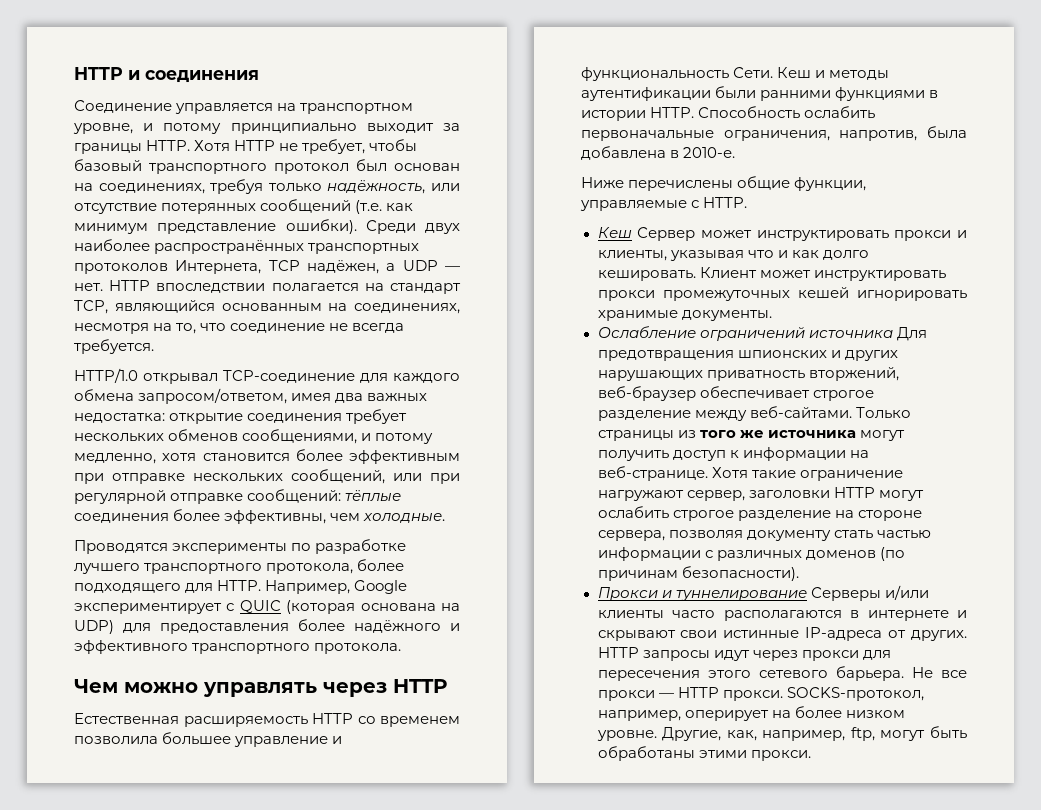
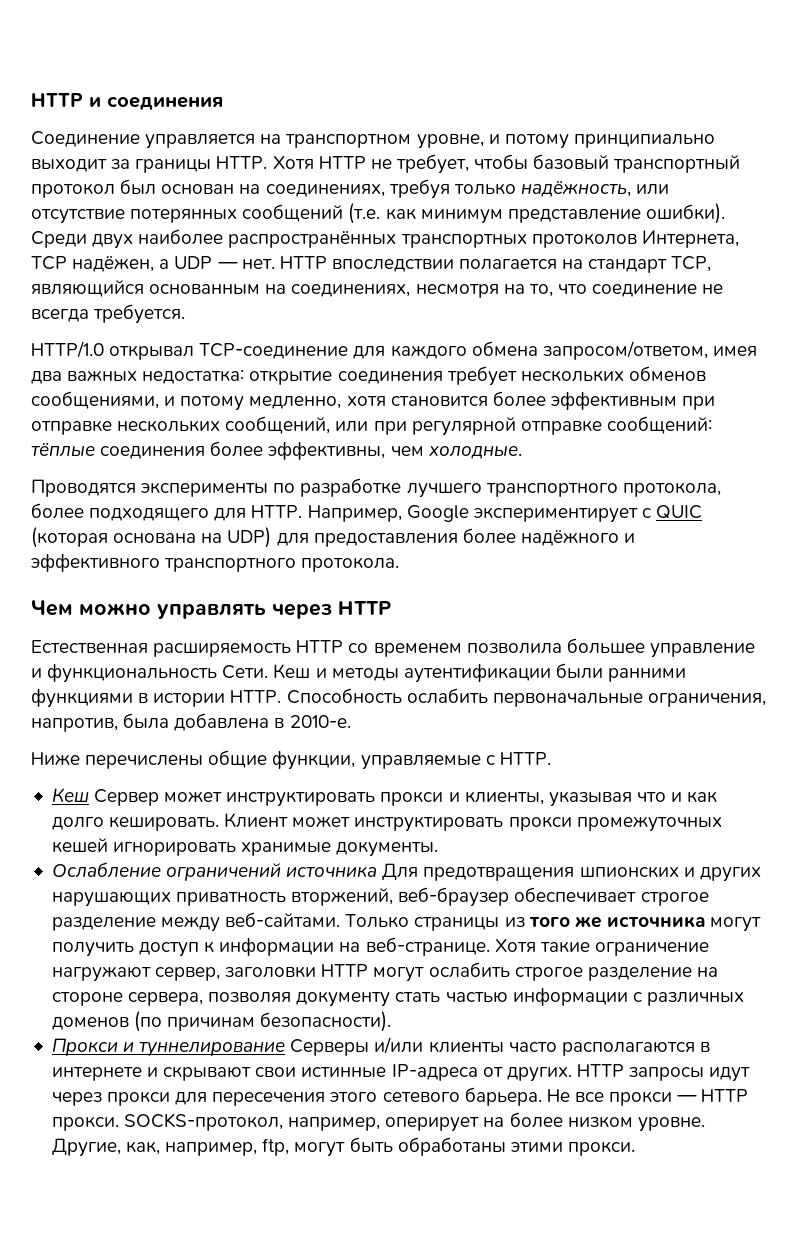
[149,163,267,174] транспортного -> [613,155,741,173] транспортный

